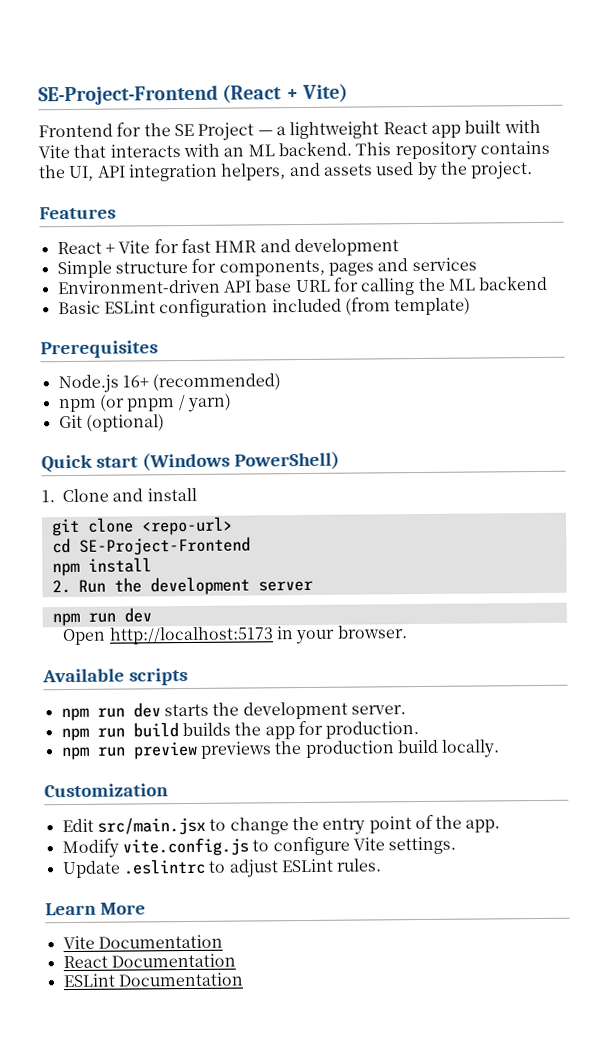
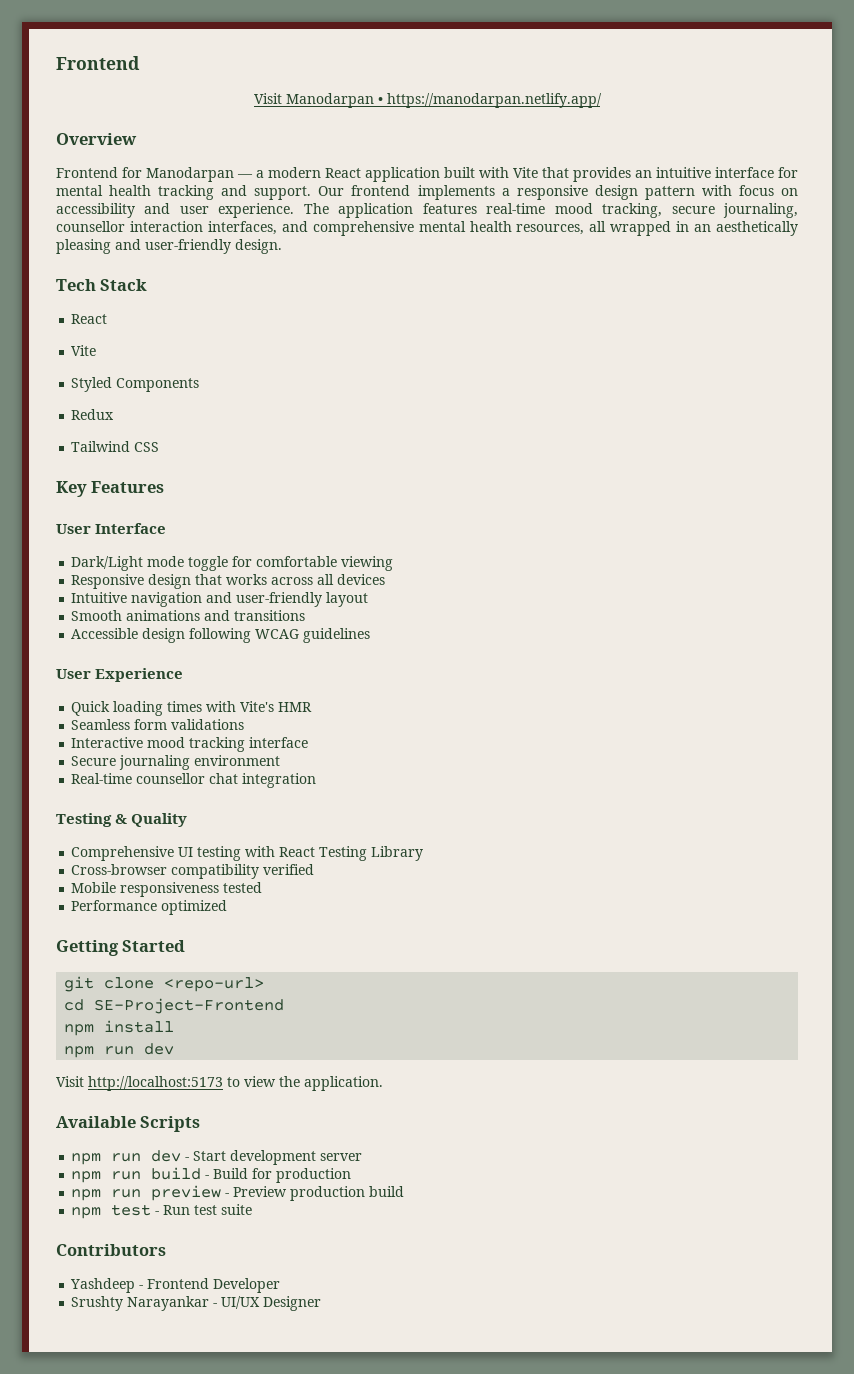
[38,83,349,106] [38,119,541,141] [38,140,550,161] [38,161,534,182] [39,206,116,220] [56,238,399,257] [56,257,477,279] [56,275,549,296] [57,297,472,318] [40,340,158,359] [57,373,282,394] [57,393,232,413] [58,414,165,432] [41,451,341,473] [41,487,197,503] SE-Project-Frontend (React + Vite) // Frontend for the SE Project — a lightweight React app built with Vite that interacts with an ML backend. This repository contains the UI, API integration helpers, and assets used by the project. // Features // React + Vite for fast HMR and development // Simple structure for components, pages and services // Environment-driven API base URL for calling the ML backend // Basic ESLint configuration included (from template) // Prerequisites // Node.js 16+ (recommended) // npm (or pnpm / yarn) // Git (optional) // Quick start (Windows PowerShell) // 1. Clone and install -> [56,56,140,70] [253,93,602,108] [56,133,137,145] [56,167,798,182] [56,185,798,200] [56,203,798,218] [56,221,798,236] [56,239,282,254] [56,279,148,291] [71,314,108,324] [71,345,97,356] [71,377,200,392] [71,409,115,420] [71,441,160,452] [56,481,165,497] [56,523,167,534] [71,556,394,571] [71,574,386,589] [71,592,369,607] [71,610,306,621] [71,628,371,643] [56,668,184,682] [71,701,313,716] [71,719,245,730] [71,737,309,752] [71,755,281,770] [71,773,317,788] [56,813,188,827] [71,846,424,861] [71,864,315,879] [71,882,263,897] [71,900,228,915] [56,940,186,956] Frontend // Visit Manodarpan • https://manodarpan.netlify.app/ // Overview // Frontend for Manodarpan — a modern React application built with Vite that provides an intuitive interface for mental health tracking and support. Our frontend implements a responsive design pattern with focus on accessibility and user experience. The application features real-time mood tracking, secure journaling, counsellor interaction interfaces, and comprehensive mental health resources, all wrapped in an aesthetically pleasing and user-friendly design. // Tech Stack // React // Vite // Styled Components // Redux // Tailwind CSS // Key Features // User Interface // Dark/Light mode toggle for comfortable viewing // Responsive design that works across all devices // Intuitive navigation and user-friendly layout // Smooth animations and transitions // Accessible design following WCAG guidelines // User Experience // Quick loading times with Vite's HMR // Seamless form validations // Interactive mood tracking interface // Secure journaling environment // Real-time counsellor chat integration // Testing & Quality // Comprehensive UI testing with React Testing Library // Cross-browser compatibility verified // Mobile responsiveness tested // Performance optimized // Getting Started
[51,576,313,596] [51,607,152,627] [62,625,408,646] [42,667,189,686] [60,701,406,722] [60,720,420,742] 2. Run the development server // npm run dev // Open http://localhost:5173 in your browser. // Available scripts // npm run dev starts the development server. // npm run build builds the app for production. -> [64,1043,175,1058] [56,1076,383,1091] [56,1116,201,1132] [71,1150,363,1165] [71,1167,352,1183] npm run dev // Visit http://localhost:5173 to view the application. // Available Scripts // npm run dev - Start development server // npm run build - Build for production
[199,741,303,759] previews the -> [225,1186,288,1197] - Preview
[441,739,501,758] [44,783,169,798] [61,814,501,836] [61,836,457,859] [61,858,383,879] [45,902,147,916] [62,934,223,950] [62,953,236,969] [62,972,243,988] locally. // Customization // Edit src/main.jsx to change the entry point of the app. // Modify vite.config.js to configure Vite settings. // Update .eslintrc to adjust ESLint rules. // Learn More // Vite Documentation // React Documentation // ESLint Documentation -> [71,1204,253,1219] [56,1244,166,1256] [70,1278,281,1293] [71,1296,322,1311] // npm test - Run test suite // Contributors // Yashdeep - Frontend Developer // Srushty Narayankar - UI/UX Designer

